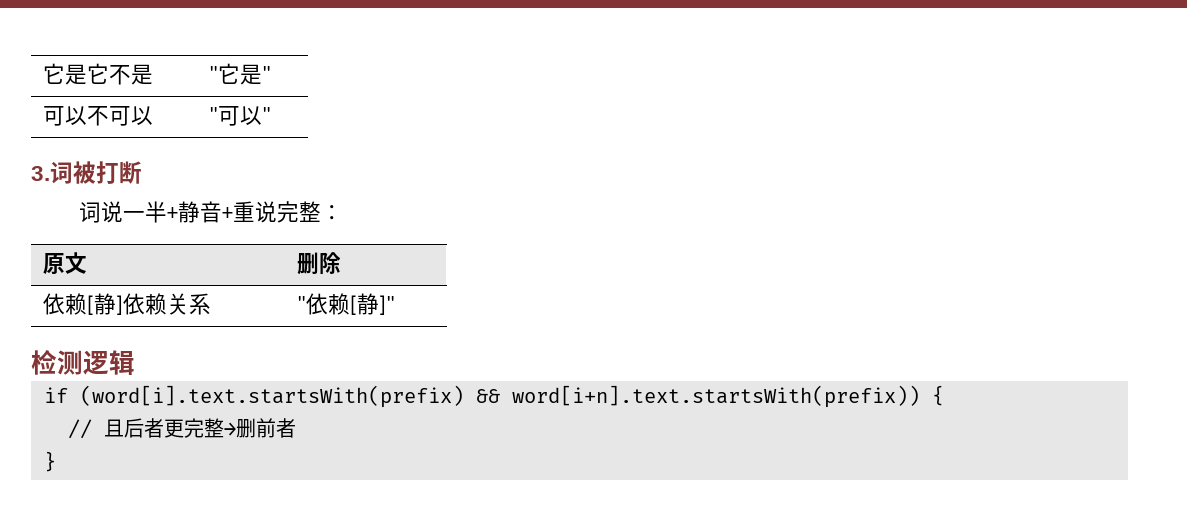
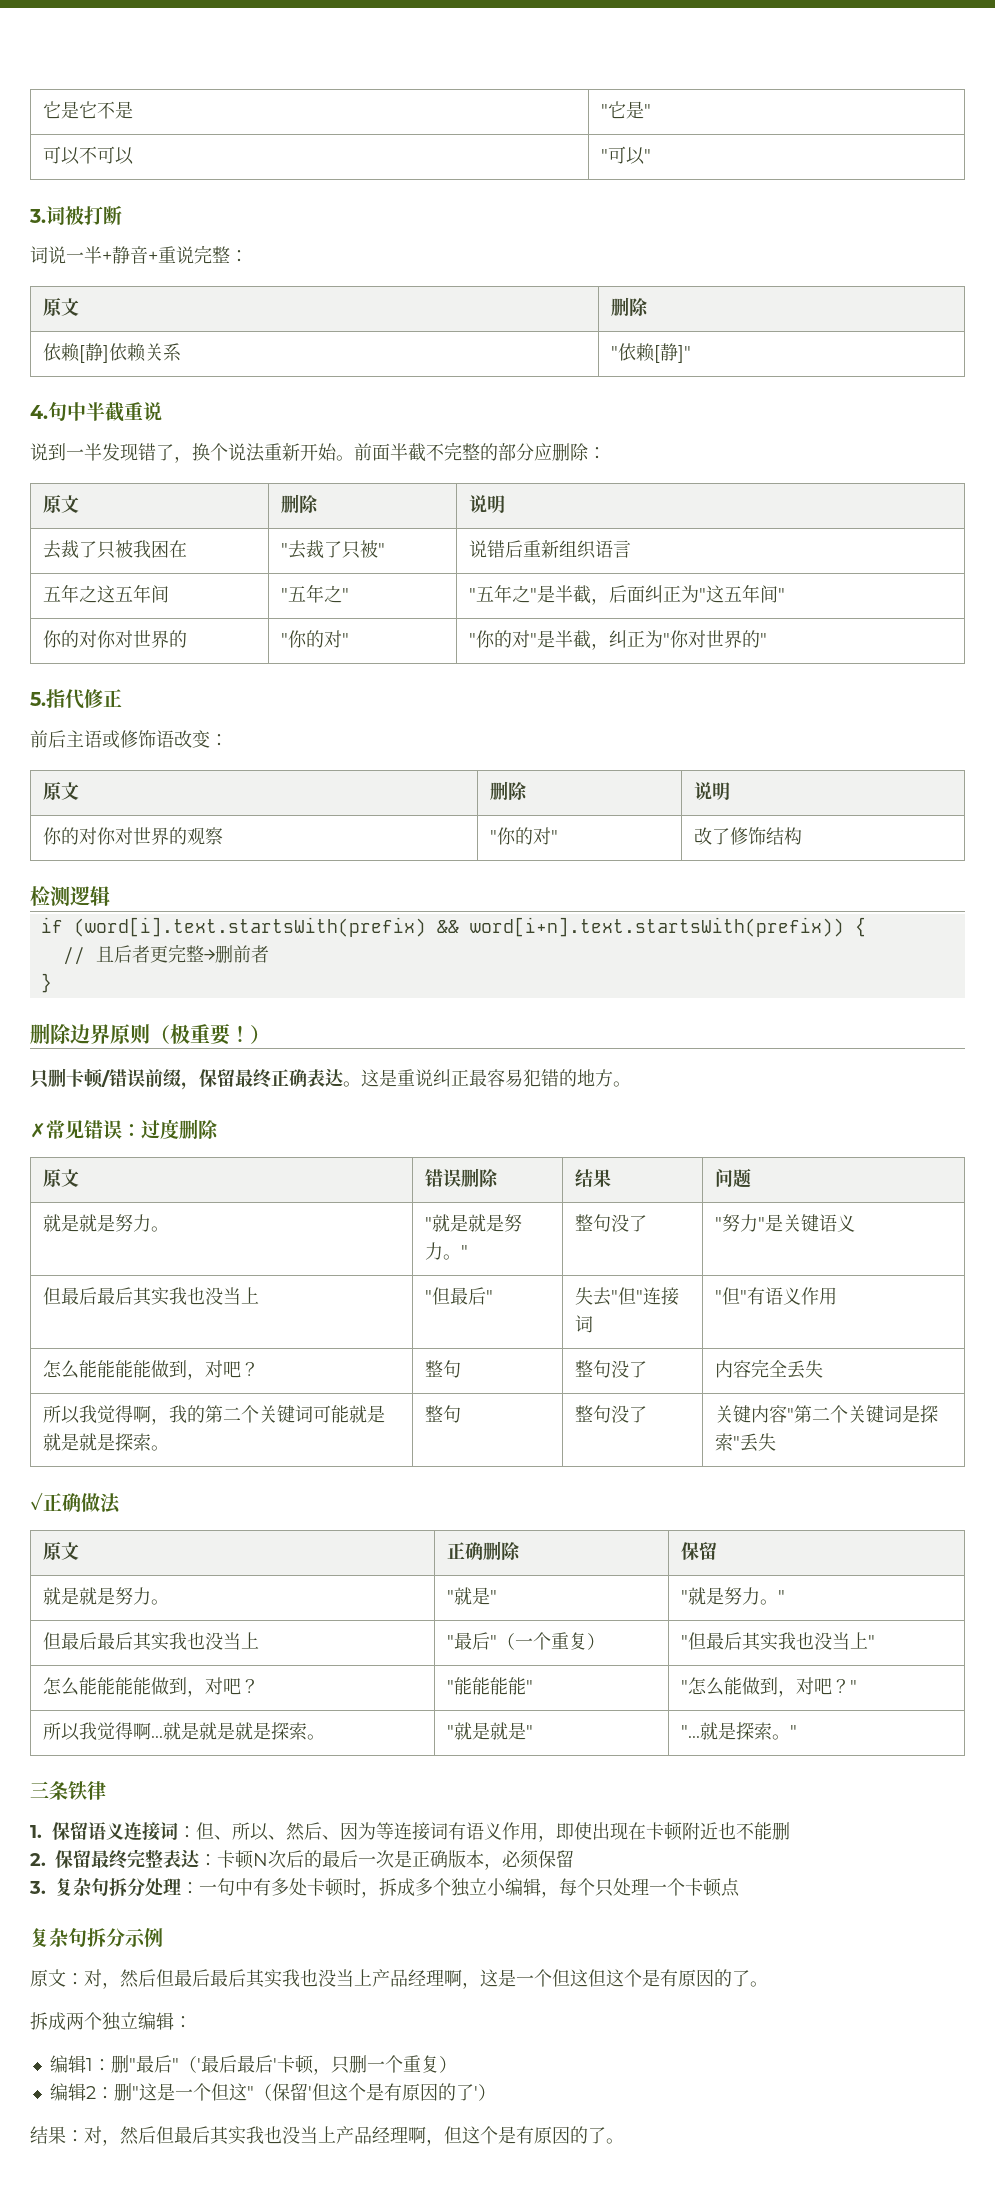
(396, 305) none -> [30,402,162,422] [30,442,606,463] [42,495,79,513] [280,494,319,514] [468,495,505,513] [42,540,187,559] [280,540,385,559] [468,540,631,559] [42,584,169,603] [280,584,349,603] [468,584,785,605] [42,630,187,648] [280,630,349,648] [468,630,767,650] [30,689,122,709] [30,730,228,748] [42,782,79,800] [489,781,528,801] [693,782,730,800] [42,827,223,845] [489,827,558,845] [693,827,802,845] // 4.句中半截重说 // 说到一半发现错了，换个说法重新开始。前面半截不完整的部分应删除： // 原文 | 删除 | 说明 // 去裁了只被我困在 | "去裁了只被" | 说错后重新组织语言 // 五年之这五年间 | "五年之" | "五年之"是半截，后面纠正为"这五年间" // 你的对你对世界的 | "你的对" | "你的对"是半截，纠正为"你对世界的" // 5.指代修正 // 前后主语或修饰语改变： // 原文 | 删除 | 说明 // 你的对你对世界的观察 | "你的对" | 改了修饰结构
(56, 461) none -> [30,1023,270,1045] [30,1068,631,1090] [30,1119,219,1140] [42,1169,79,1187] [424,1168,499,1188] [574,1169,611,1188] [714,1168,751,1188] [42,1214,169,1232] [424,1214,522,1232] [424,1242,468,1260] [574,1214,647,1232] [714,1214,855,1232] [42,1287,259,1306] [424,1287,493,1305] [574,1287,679,1306] [574,1315,593,1333] [714,1287,837,1305] [42,1360,259,1380] [424,1360,461,1378] [574,1360,647,1378] [714,1359,823,1379] [42,1405,385,1425] [42,1433,169,1451] [424,1405,461,1423] [574,1405,647,1423] [714,1405,938,1423] [714,1433,776,1452] [30,1492,121,1514] [42,1542,79,1560] [446,1541,521,1561] [680,1542,717,1560] [42,1587,169,1605] [446,1587,497,1605] [680,1587,785,1605] [42,1632,259,1651] [446,1632,605,1650] [680,1632,875,1651] [42,1677,259,1697] [446,1677,533,1695] [680,1677,857,1697] [42,1722,325,1741] [446,1722,533,1740] [680,1722,797,1740] [30,1781,106,1800] [30,1822,790,1842] [30,1849,574,1870] [29,1877,740,1898] [30,1928,163,1948] [30,1969,768,1989] [30,2012,192,2031] [49,2055,457,2075] [49,2083,496,2101] [30,2126,624,2146] // 删除边界原则（极重要！） // 只删卡顿/错误前缀，保留最终正确表达。这是重说纠正最容易犯错的地方。 // ✗常见错误：过度删除 // 原文 | 错误删除 | 结果 | 问题 // 就是就是努力。 | "就是就是努力。" | 整句没了 | "努力"是关键语义 // 但最后最后其实我也没当上 | "但最后" | 失去"但"连接词 | "但"有语义作用 // 怎么能能能能做到，对吧？ | 整句 | 整句没了 | 内容完全丢失 // 所以我觉得啊，我的第二个关键词可能就是就是就是探索。 | 整句 | 整句没了 | 关键内容"第二个关键词是探索"丢失 // ✓正确做法 // 原文 | 正确删除 | 保留 // 就是就是努力。 | "就是" | "就是努力。" // 但最后最后其实我也没当上 | "最后"（一个重复） | "但最后其实我也没当上" // 怎么能能能能做到，对吧？ | "能能能能" | "怎么能做到，对吧？" // 所以我觉得啊...就是就是就是探索。 | "就是就是" | "...就是探索。" // 三条铁律 // 1.保留语义连接词：但、所以、然后、因为等连接词有语义作用，即使出现在卡顿附近也不能删 // 2.保留最终完整表达：卡顿N次后的最后一次是正确版本，必须保留 // 3.复杂句拆分处理：一句中有多处卡顿时，拆成多个独立小编辑，每个只处理一个卡顿点 // 复杂句拆分示例 // 原文：对，然后但最后最后其实我也没当上产品经理啊，这是一个但这但这个是有原因的了。 // 拆成两个独立编辑： // 编辑1：删"最后"（'最后最后'卡顿，只删一个重复） // 编辑2：删"这是一个但这"（保留'但这个是有原因的了'） // 结果：对，然后但最后其实我也没当上产品经理啊，但这个是有原因的了。

